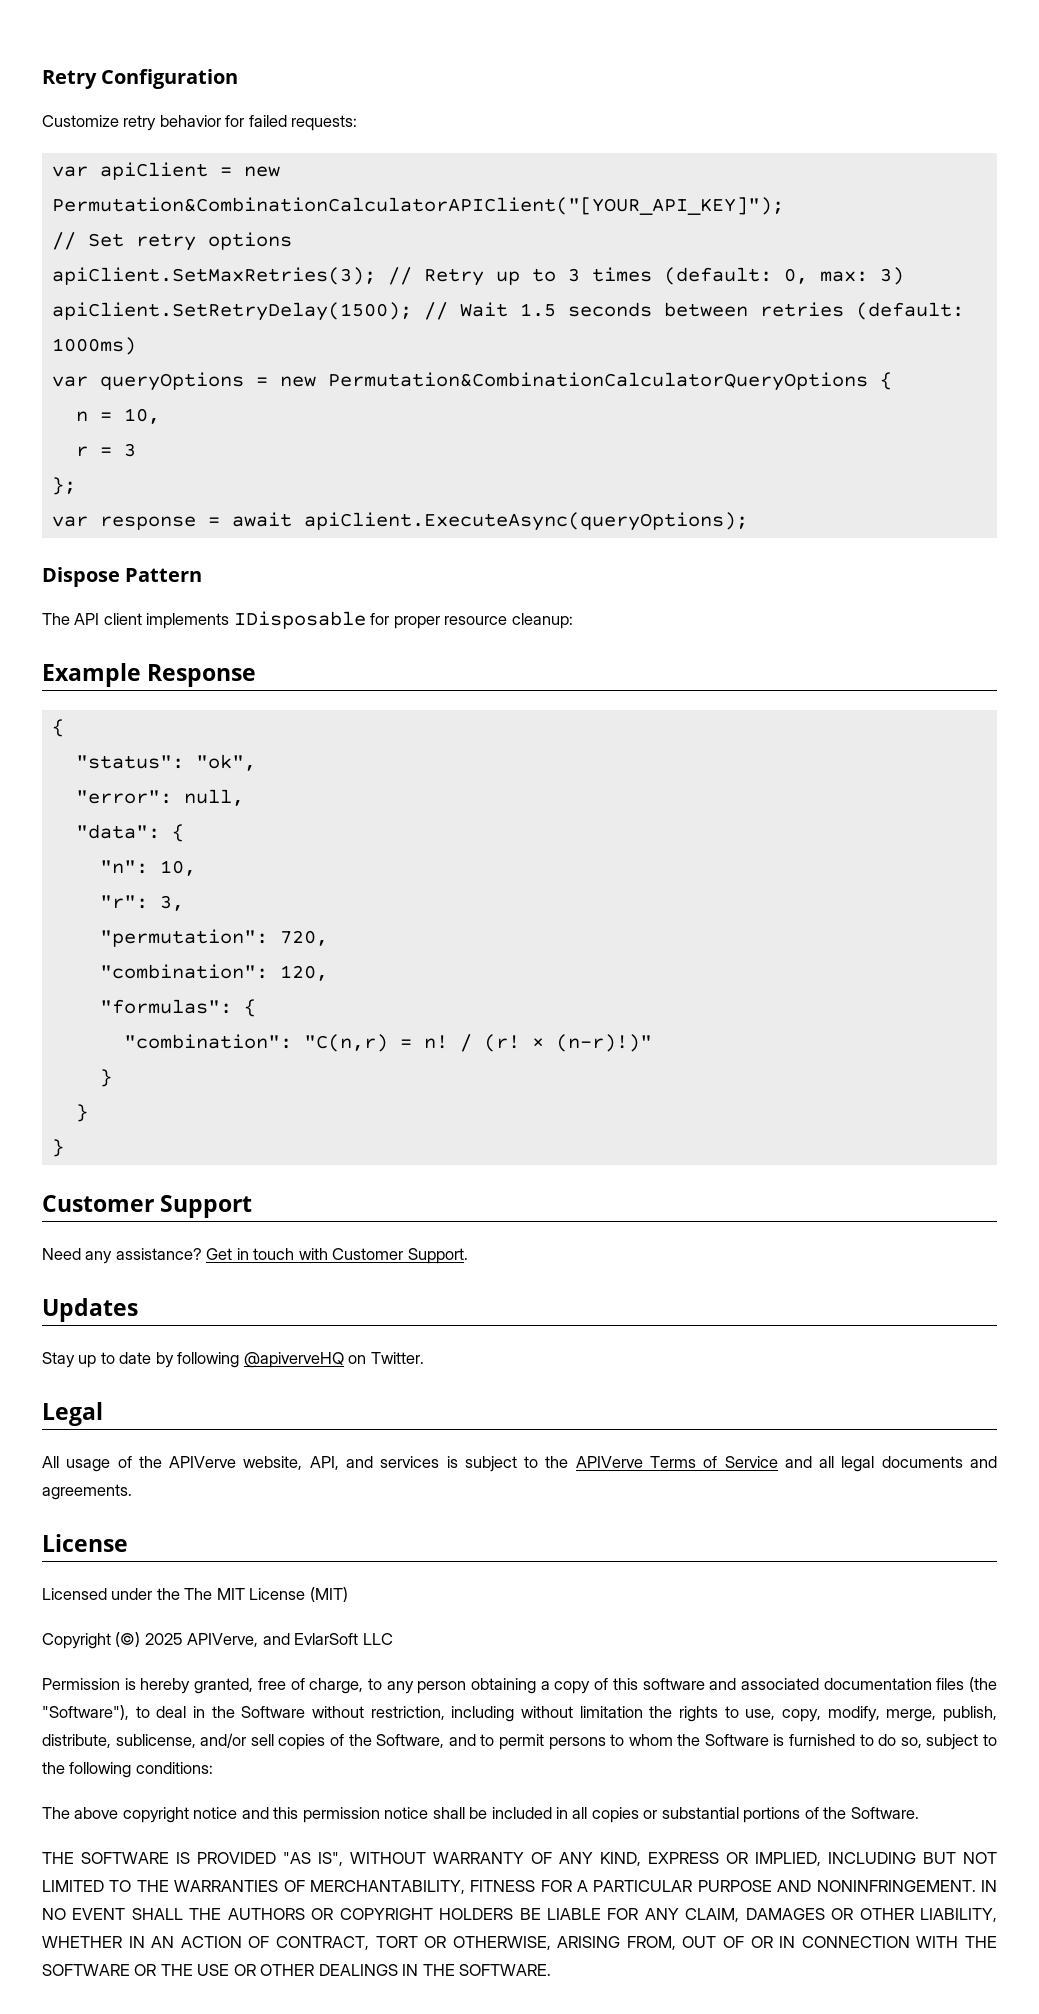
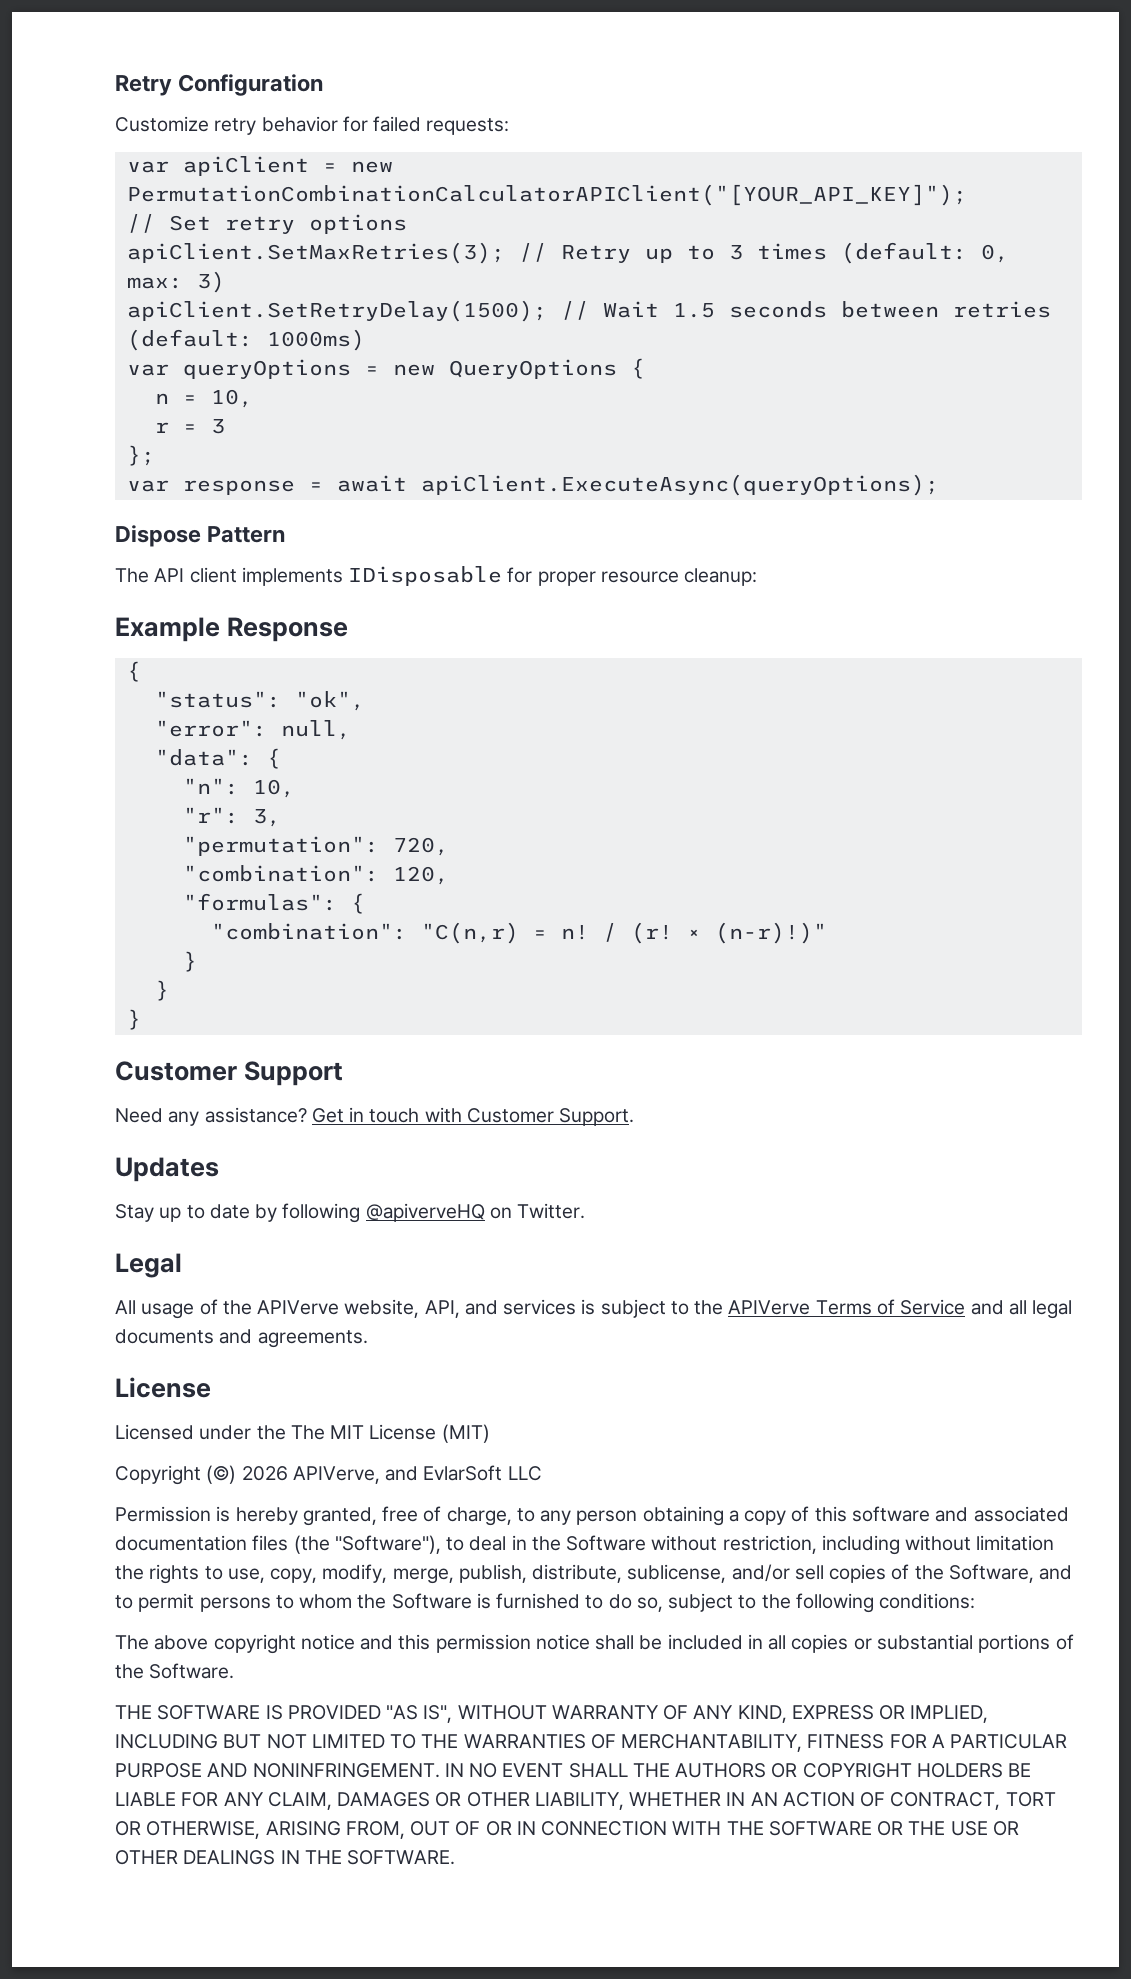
[51,197,784,215] Permutation&CombinationCalculatorAPIClient("[YOUR_API_KEY]"); -> [126,184,967,206] PermutationCombinationCalculatorAPIClient("[YOUR_API_KEY]");
[327,372,868,391] Permutation&CombinationCalculatorQueryOptions -> [448,359,617,379] QueryOptions
[144,1633,183,1645] 2025 -> [241,1466,288,1481] 2026

